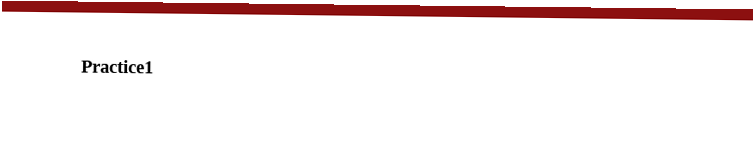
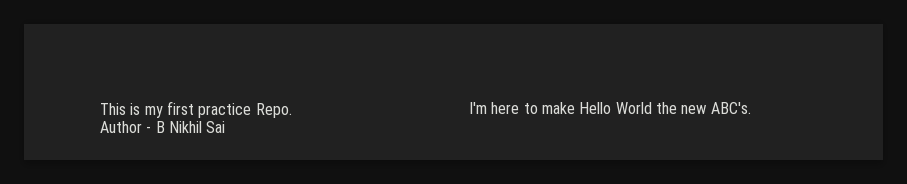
[81,59,154,74] Practice1 -> [100,101,292,118] [100,121,226,133] [469,102,751,114] This is my first practice Repo. // Author - B Nikhil Sai // I'm here to make Hello World the new ABC's.

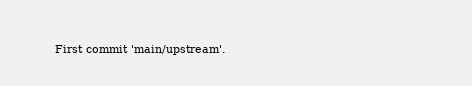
[100,101,292,118] [100,121,226,133] [469,102,751,114] This is my first practice Repo. // Author - B Nikhil Sai // I'm here to make Hello World the new ABC's. -> [55,45,226,55] First commit 'main/upstream'.

